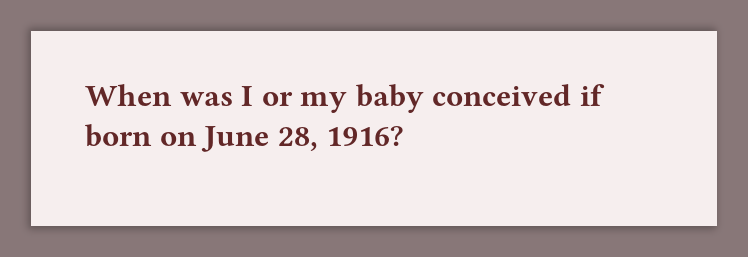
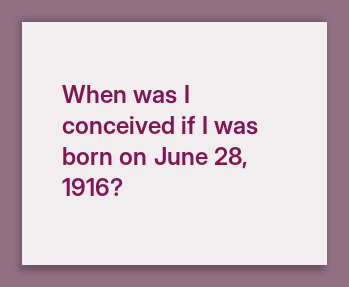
[261,84,605,113] or my baby conceived if -> [62,116,259,135] conceived if I was

